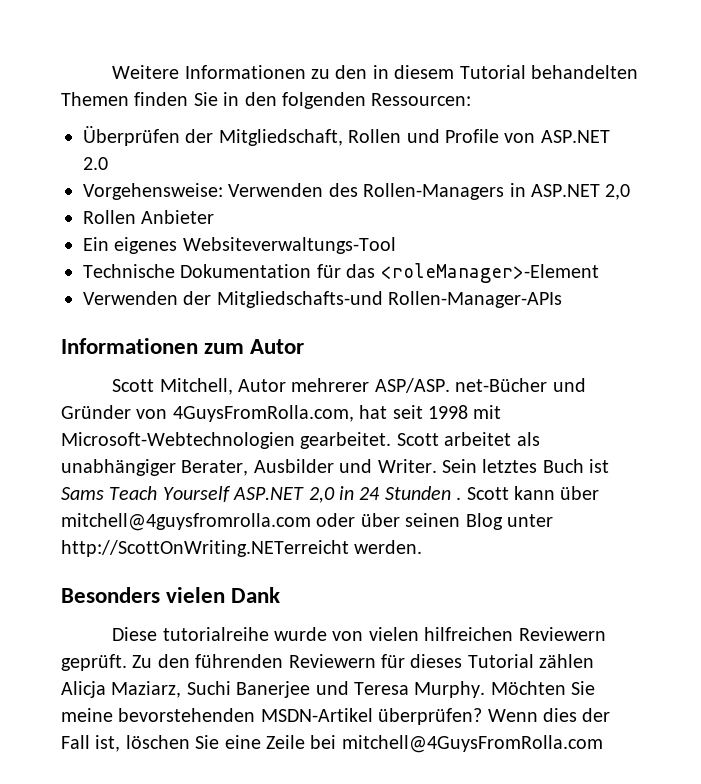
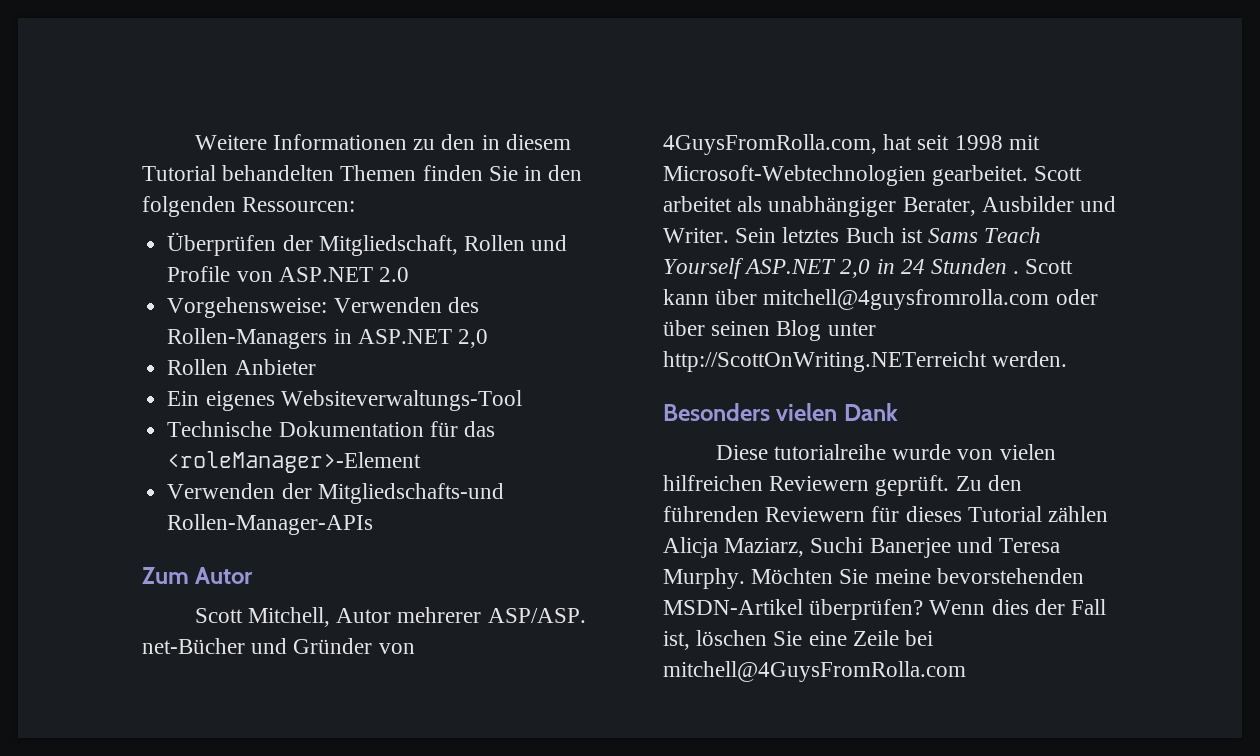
[61,338,245,354] Informationen zum -> [142,567,189,584] Zum

